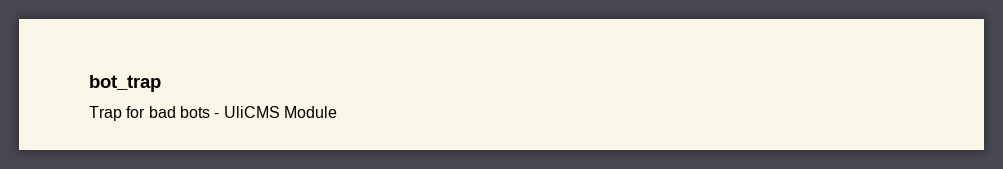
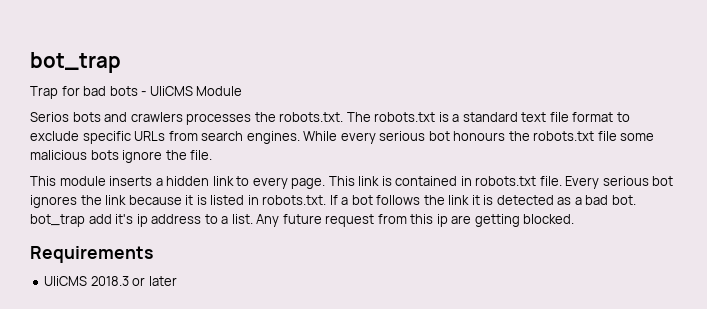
(337, 112) none -> [30,112,630,125] [30,131,655,144] [30,150,213,163] [30,176,674,189] [30,195,636,208] [30,214,575,227] [30,246,153,263] [44,276,177,286] // Serios bots and crawlers processes the robots.txt. The robots.txt is a standard text file format to exclude specific URLs from search engines. While every serious bot honours the robots.txt file some malicious bots ignore the file. // This module inserts a hidden link to every page. This link is contained in robots.txt file. Every serious bot ignores the link because it is listed in robots.txt. If a bot follows the link it is detected as a bad bot. bot_trap add it's ip address to a list. Any future request from this ip are getting blocked. // Requirements // UliCMS 2018.3 or later

